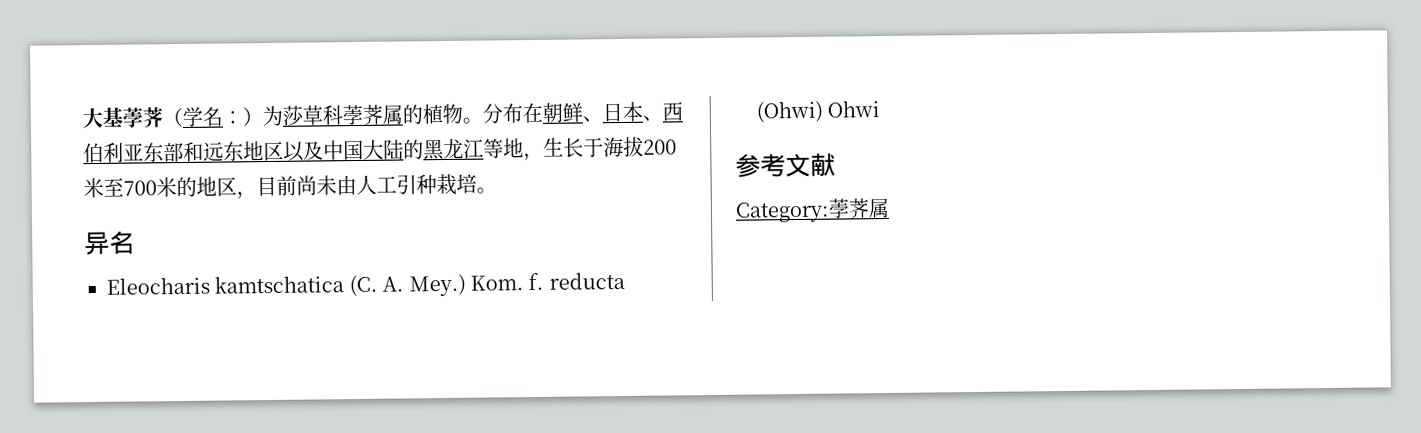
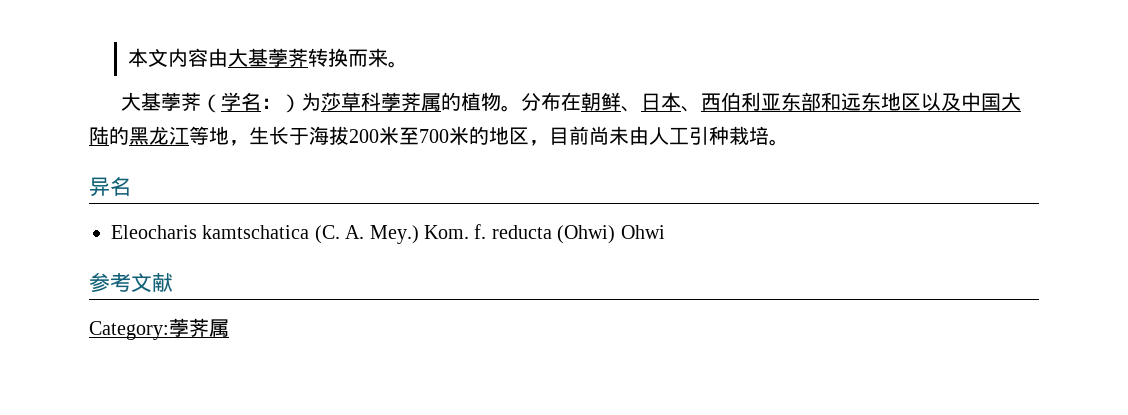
(82, 118) none -> [128,48,409,68] 本文内容由大基荸荠转换而来。 //

